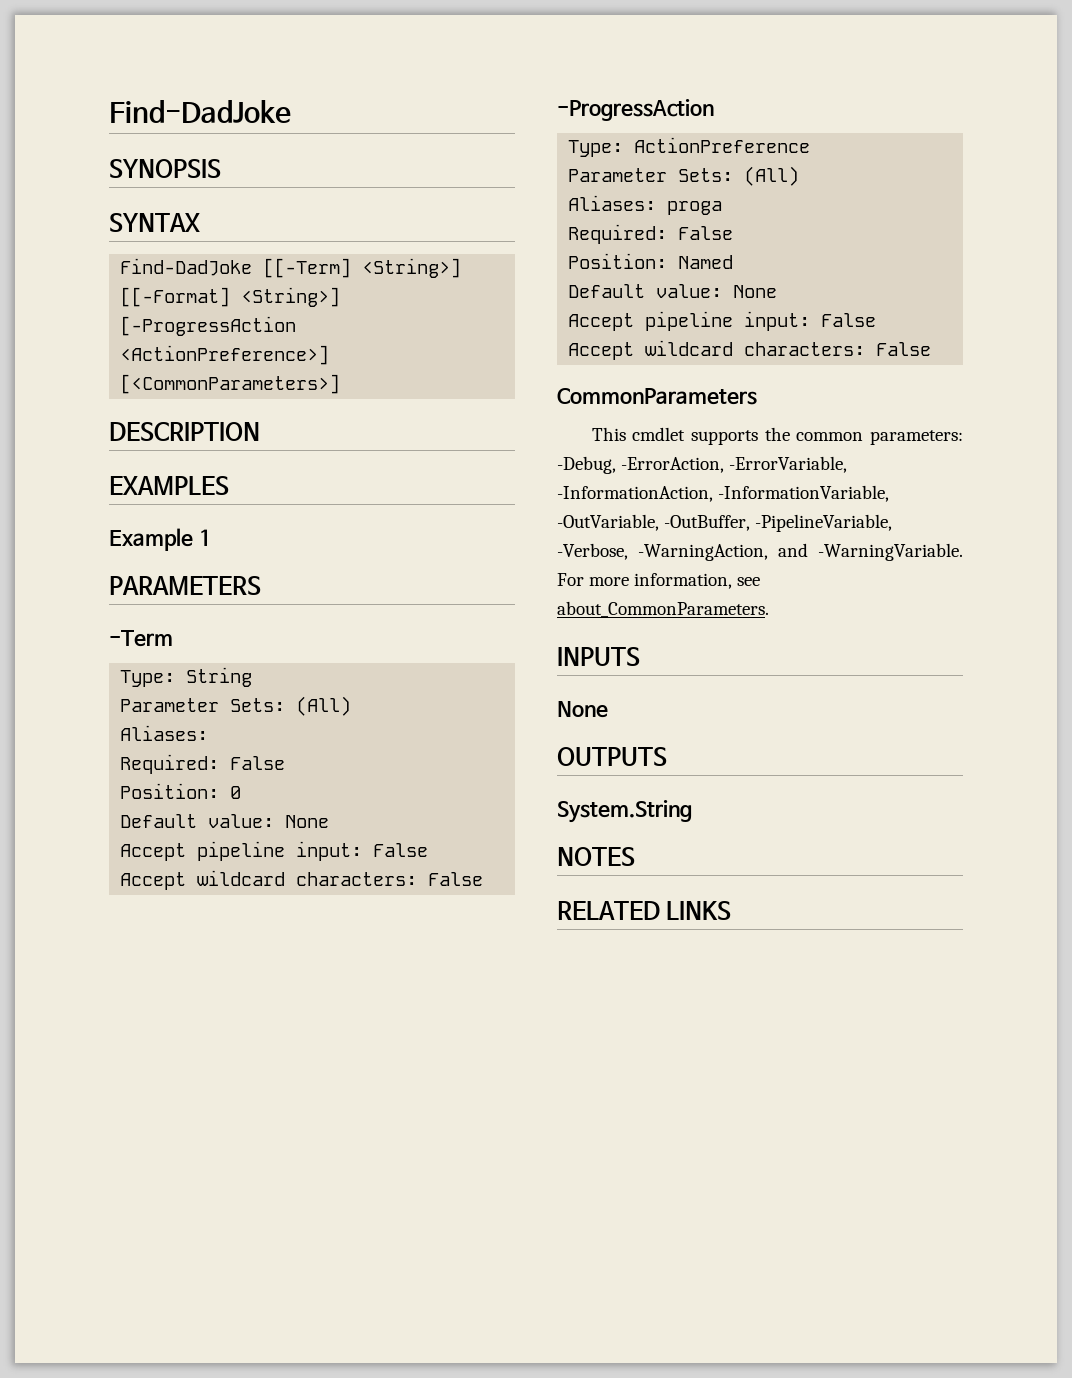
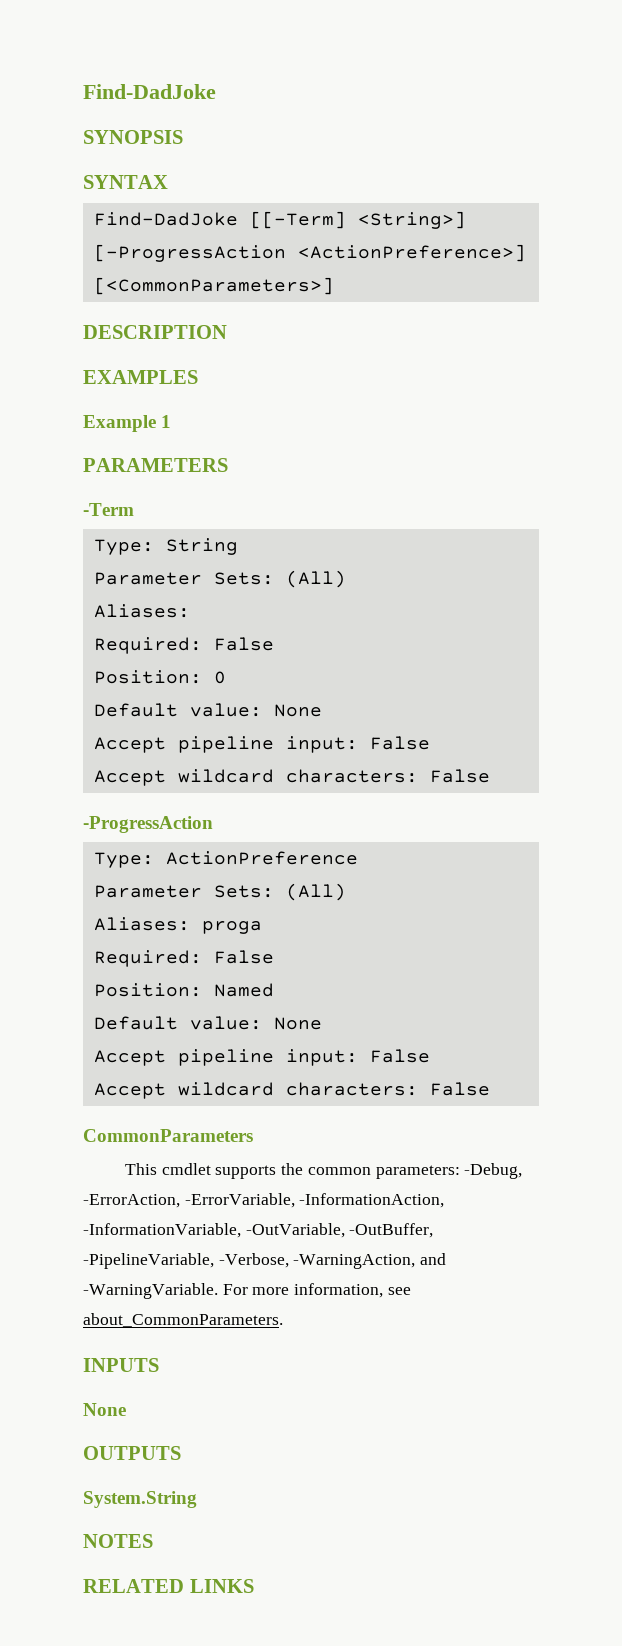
[120,287,341,307] [[-Format] <String>] -> (466, 220) none

